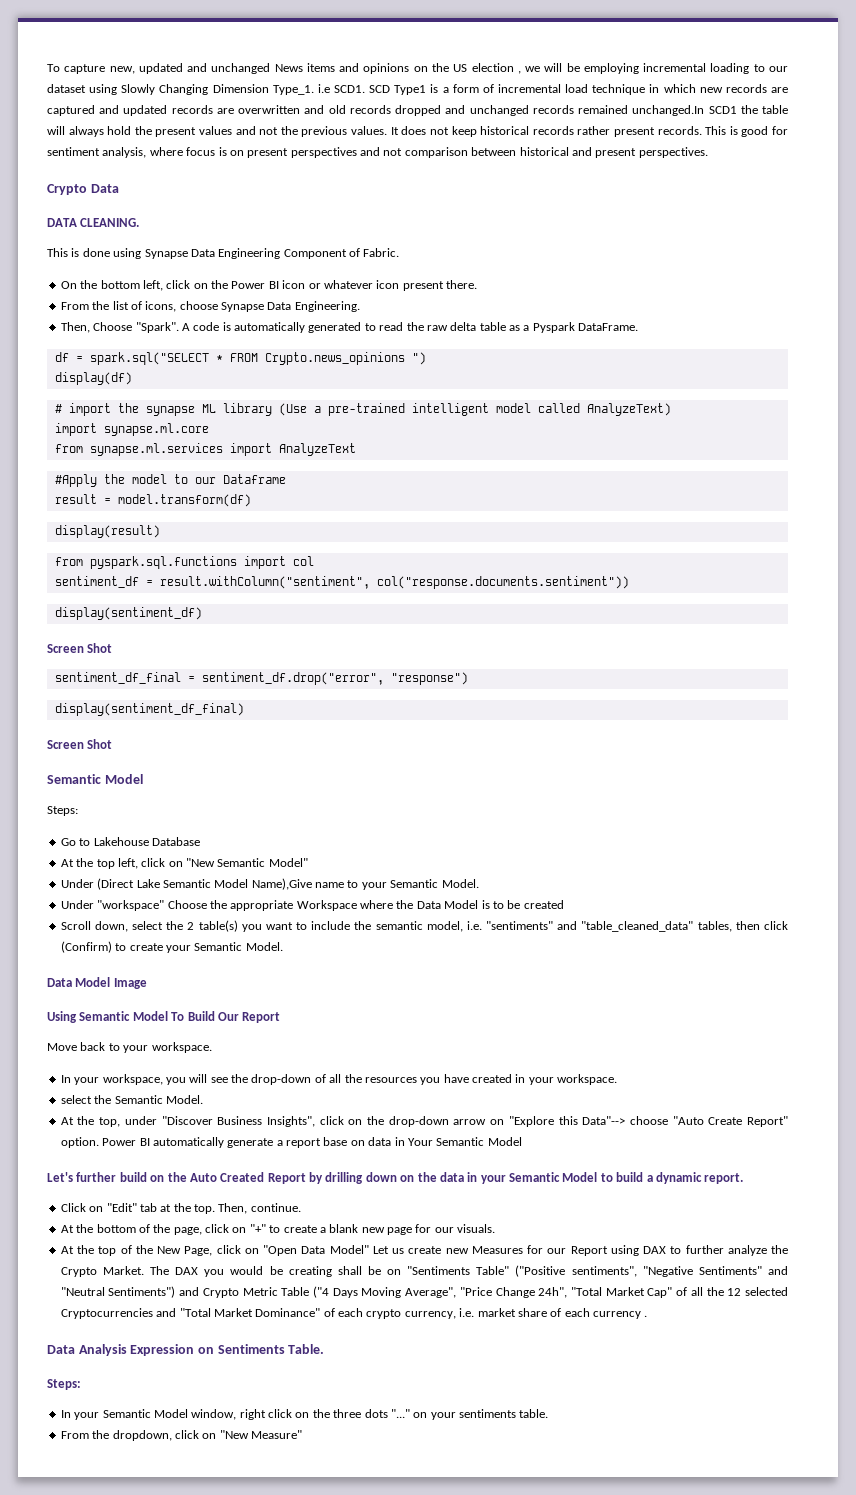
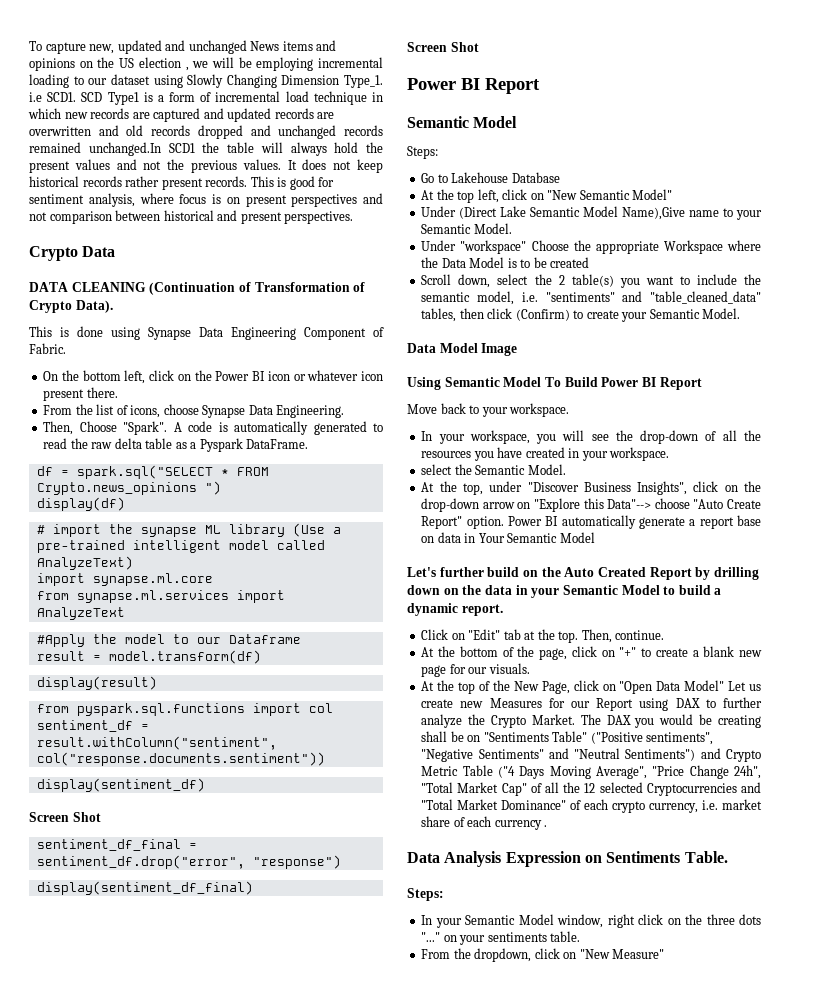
[80,218,140,227] CLEANING. -> [71,282,366,295] [29,300,113,313] CLEANING (Continuation of Transformation of Crypto Data).
(113, 744) none -> [407,78,540,94] // Power BI Report
[217,1012,239,1021] Our -> [601,377,656,387] Power BI

